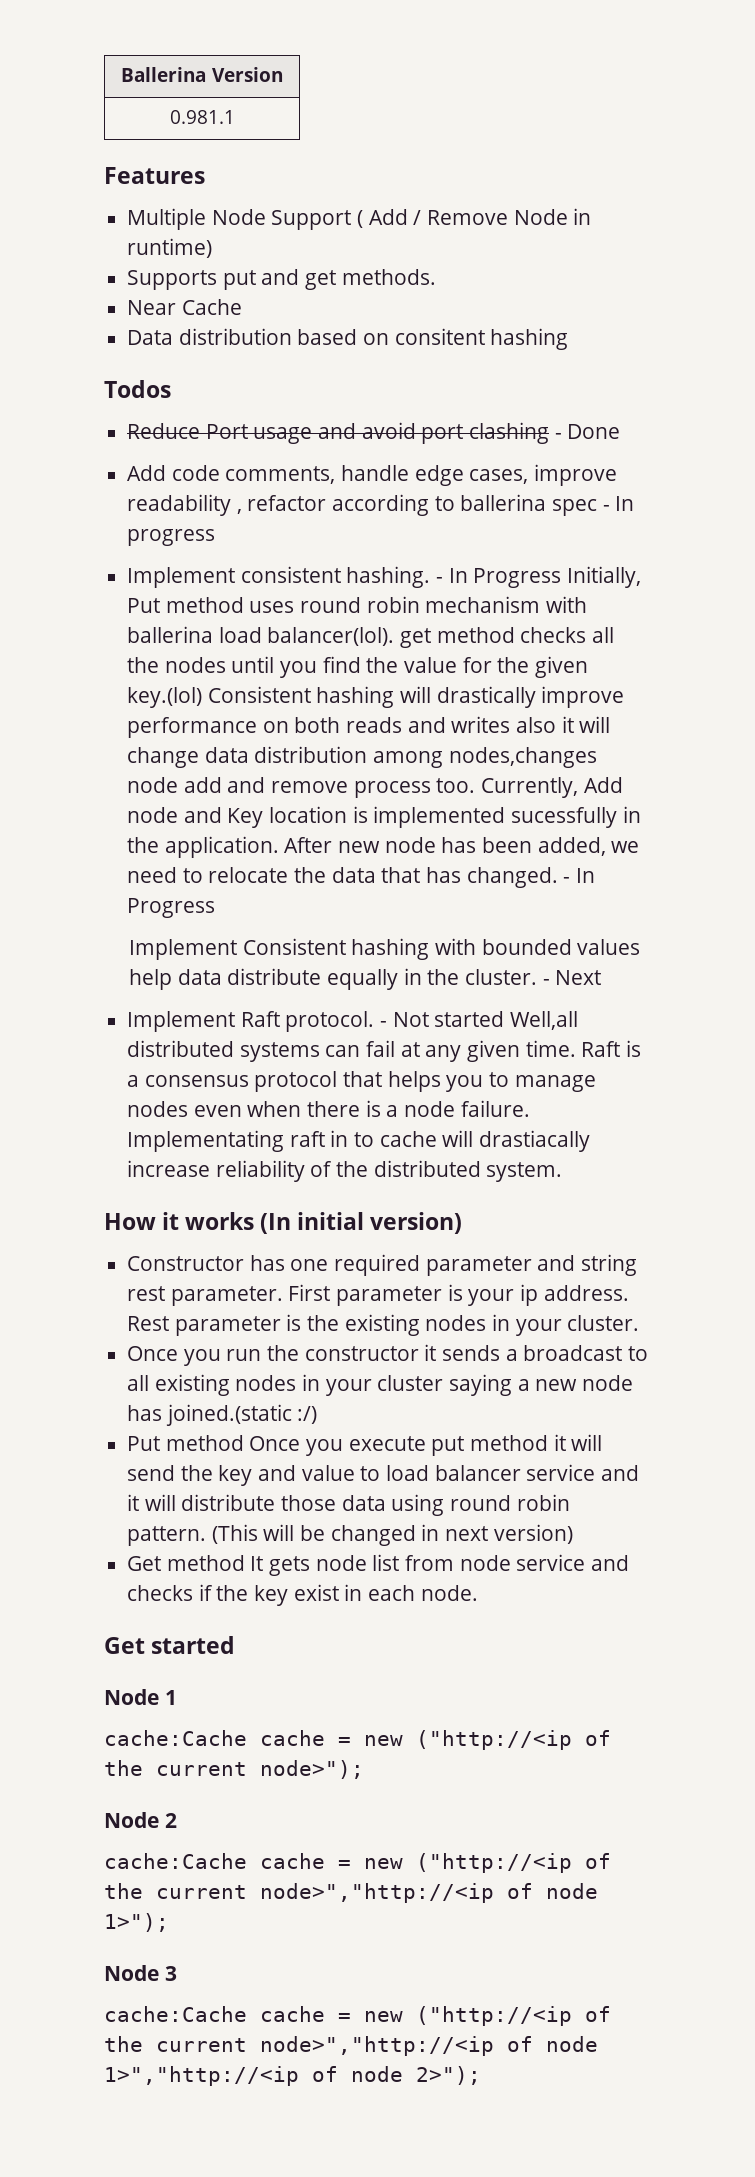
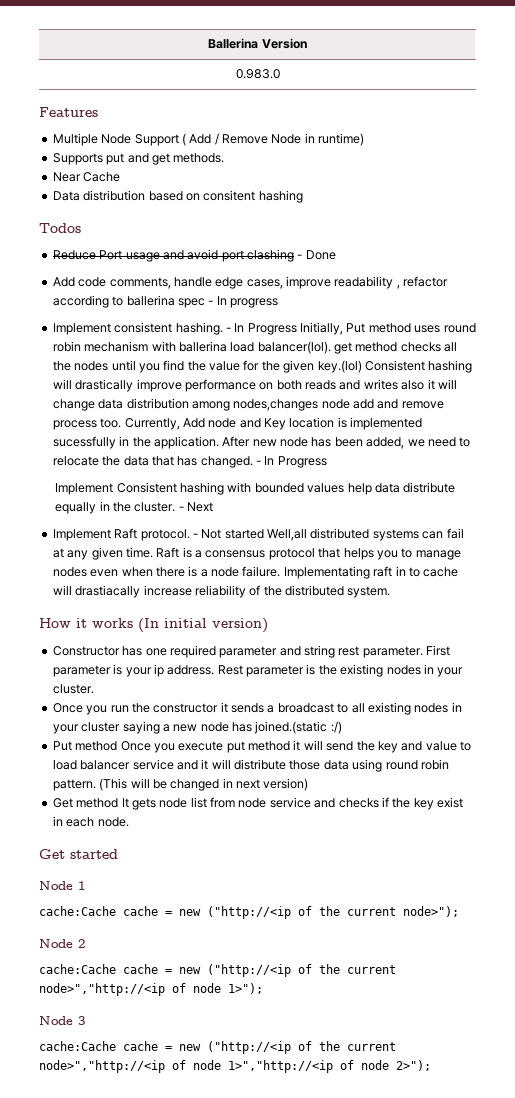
[169,110,235,124] 0.981.1 -> [235,69,280,79] 0.983.0

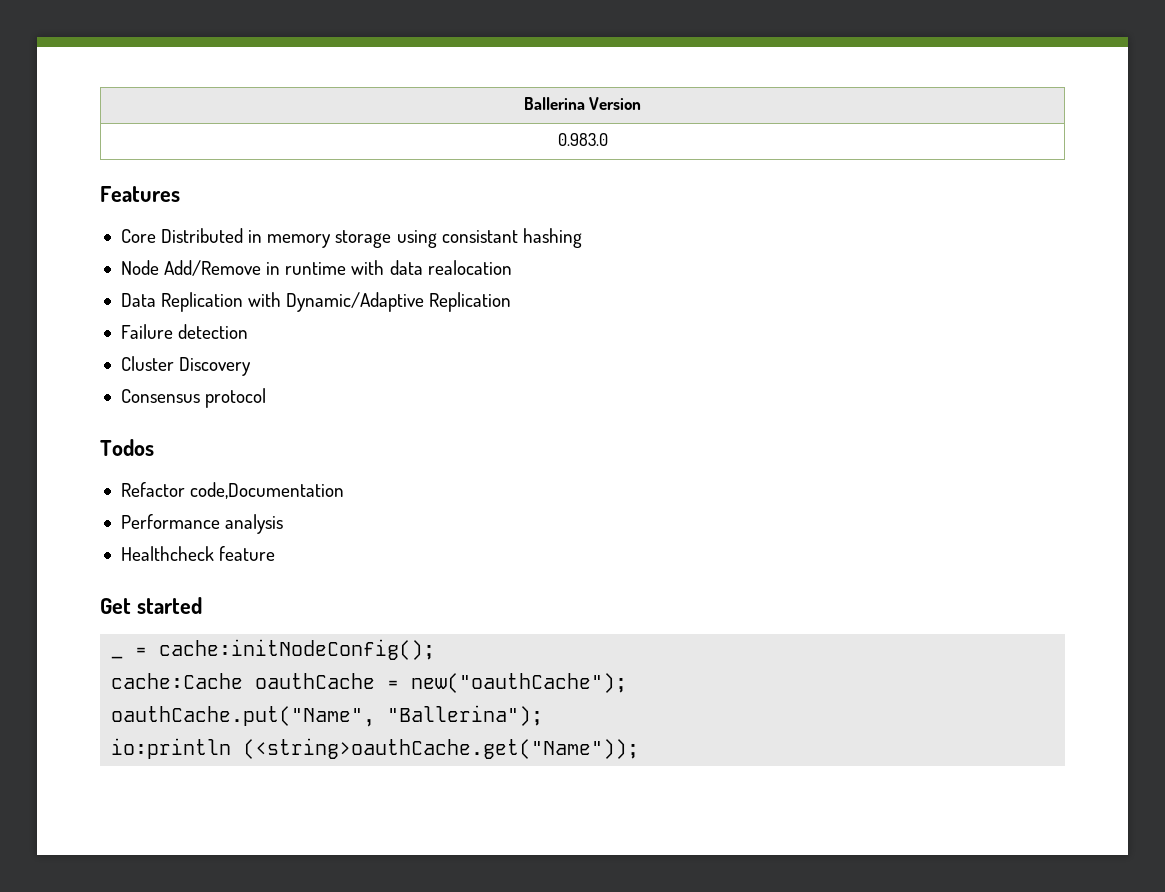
[52,133,365,146] [52,153,225,165] [52,172,121,182] [52,190,303,203] [39,223,81,233] [52,249,336,262] [52,276,449,289] [52,295,278,308] [52,322,476,335] [52,341,458,354] [52,360,473,373] [52,379,457,392] [52,398,444,411] [52,417,423,430] [52,436,471,449] [52,456,327,468] [55,482,456,495] [55,501,214,514] [52,528,464,541] [52,547,461,560] [52,566,459,579] [52,585,391,598] [39,618,268,633] [52,645,451,658] [52,664,464,677] [52,684,94,694] [52,702,462,715] [52,721,342,734] [52,740,471,753] [52,759,449,772] [52,778,309,791] [52,797,463,810] [52,816,129,827] [39,849,118,859] [39,881,85,890] [39,906,459,919] [39,939,85,948] [39,964,396,977] [39,983,263,996] [39,1016,85,1025] [39,1041,396,1054] [39,1060,431,1073] Multiple Node Support ( Add / Remove Node in runtime) // Supports put and get methods. // Near Cache // Data distribution based on consitent hashing // Todos // Reduce Port usage and avoid port clashing - Done // Add code comments, handle edge cases, improve readability , refactor according to ballerina spec - In progress // Implement consistent hashing. - In Progress Initially, Put method uses round robin mechanism with ballerina load balancer(lol). get method checks all the nodes until you find the value for the given key.(lol) Consistent hashing will drastically improve performance on both reads and writes also it will change data distribution among nodes,changes node add and remove process too. Currently, Add node and Key location is implemented sucessfully in the application. After new node has been added, we need to relocate the data that has changed. - In Progress // Implement Consistent hashing with bounded values help data distribute equally in the cluster. - Next // Implement Raft protocol. - Not started Well,all distributed systems can fail at any given time. Raft is a consensus protocol that helps you to manage nodes even when there is a node failure. Implementating raft in to cache will drastiacally increase reliability of the distributed system. // How it works (In initial version) // Constructor has one required parameter and string rest parameter. First parameter is your ip address. Rest parameter is the existing nodes in your cluster. // Once you run the constructor it sends a broadcast to all existing nodes in your cluster saying a new node has joined.(static :/) // Put method Once you execute put method it will send the key and value to load balancer service and it will distribute those data using round robin pattern. (This will be changed in next version) // Get method It gets node list from node service and checks if the key exist in each node. // Get started // Node 1 // cache:Cache cache = new ("http://<ip of the current node>"); // Node 2 // cache:Cache cache = new ("http://<ip of the current node>","http://<ip of node 1>"); // Node 3 // cache:Cache cache = new ("http://<ip of the current node>","http://<ip of node 1>","http://<ip of node 2>"); -> [120,228,582,248] [120,260,512,276] [120,292,512,312] [120,324,248,339] [120,356,252,376] [120,388,267,408] [100,439,154,456] [120,482,345,499] [120,514,284,534] [120,546,276,561] [100,597,202,614] [111,656,124,659] [135,639,436,660] [111,673,628,693] [111,705,544,727] [111,738,640,759] Core Distributed in memory storage using consistant hashing // Node Add/Remove in runtime with data realocation // Data Replication with Dynamic/Adaptive Replication // Failure detection // Cluster Discovery // Consensus protocol // Todos // Refactor code,Documentation // Performance analysis // Healthcheck feature // Get started // _ = cache:initNodeConfig(); // cache:Cache oauthCache = new("oauthCache"); // oauthCache.put("Name", "Ballerina"); // io:println (<string>oauthCache.get("Name"));

